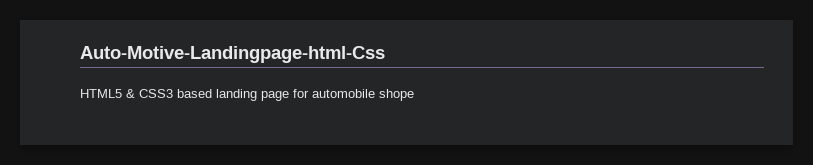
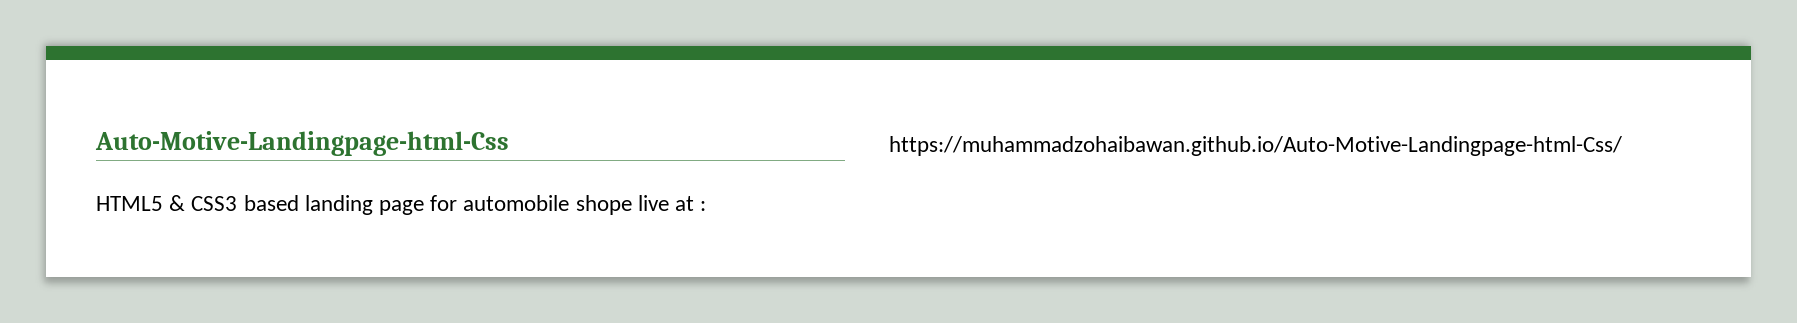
(414, 95) none -> [637,195,707,211] [889,136,1622,156] live at : https://muhammadzohaibawan.github.io/Auto-Motive-Landingpage-html-Css/

